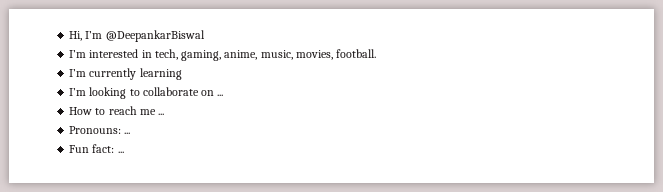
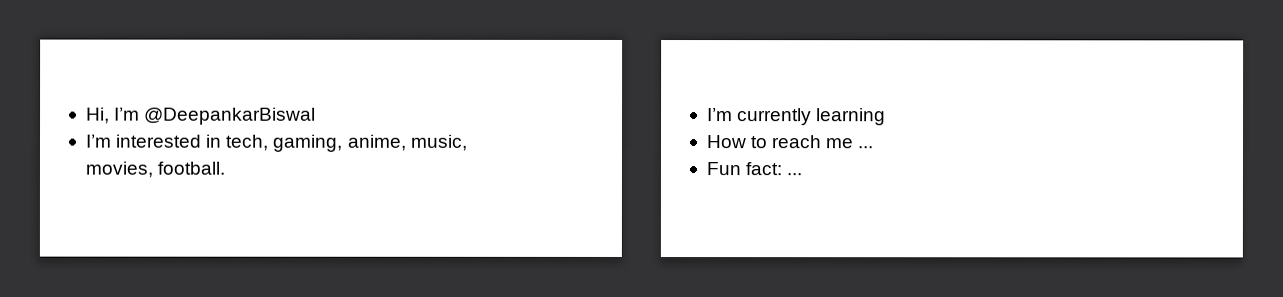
[69,87,224,99] // I’m looking to collaborate on ... -> (887, 117) none
[69,126,131,134] // Pronouns: ... -> (875, 147) none

